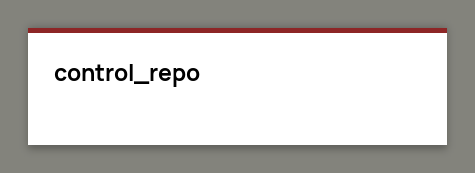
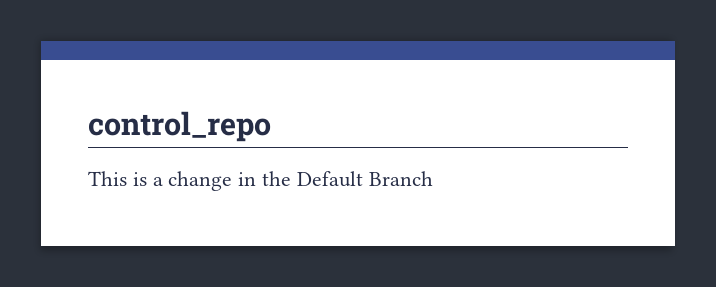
(200, 75) none -> [88,171,433,191] // This is a change in the Default Branch

